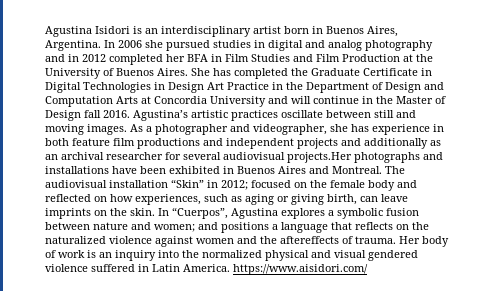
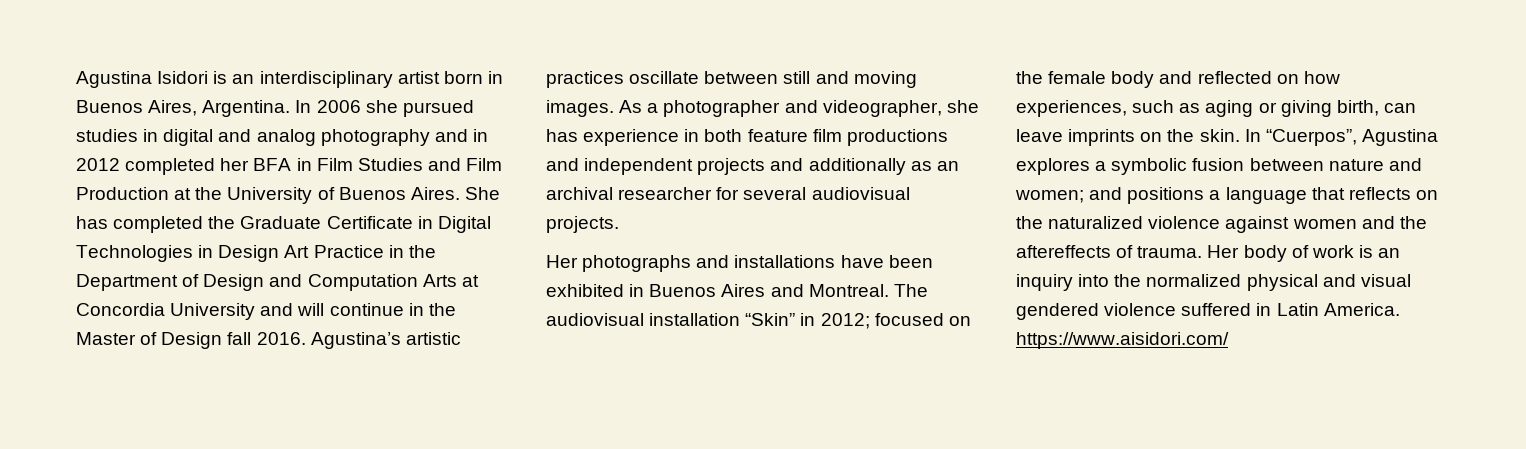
[287,152,352,163] projects.Her -> [546,216,619,233] [546,255,578,268] projects. // Her

